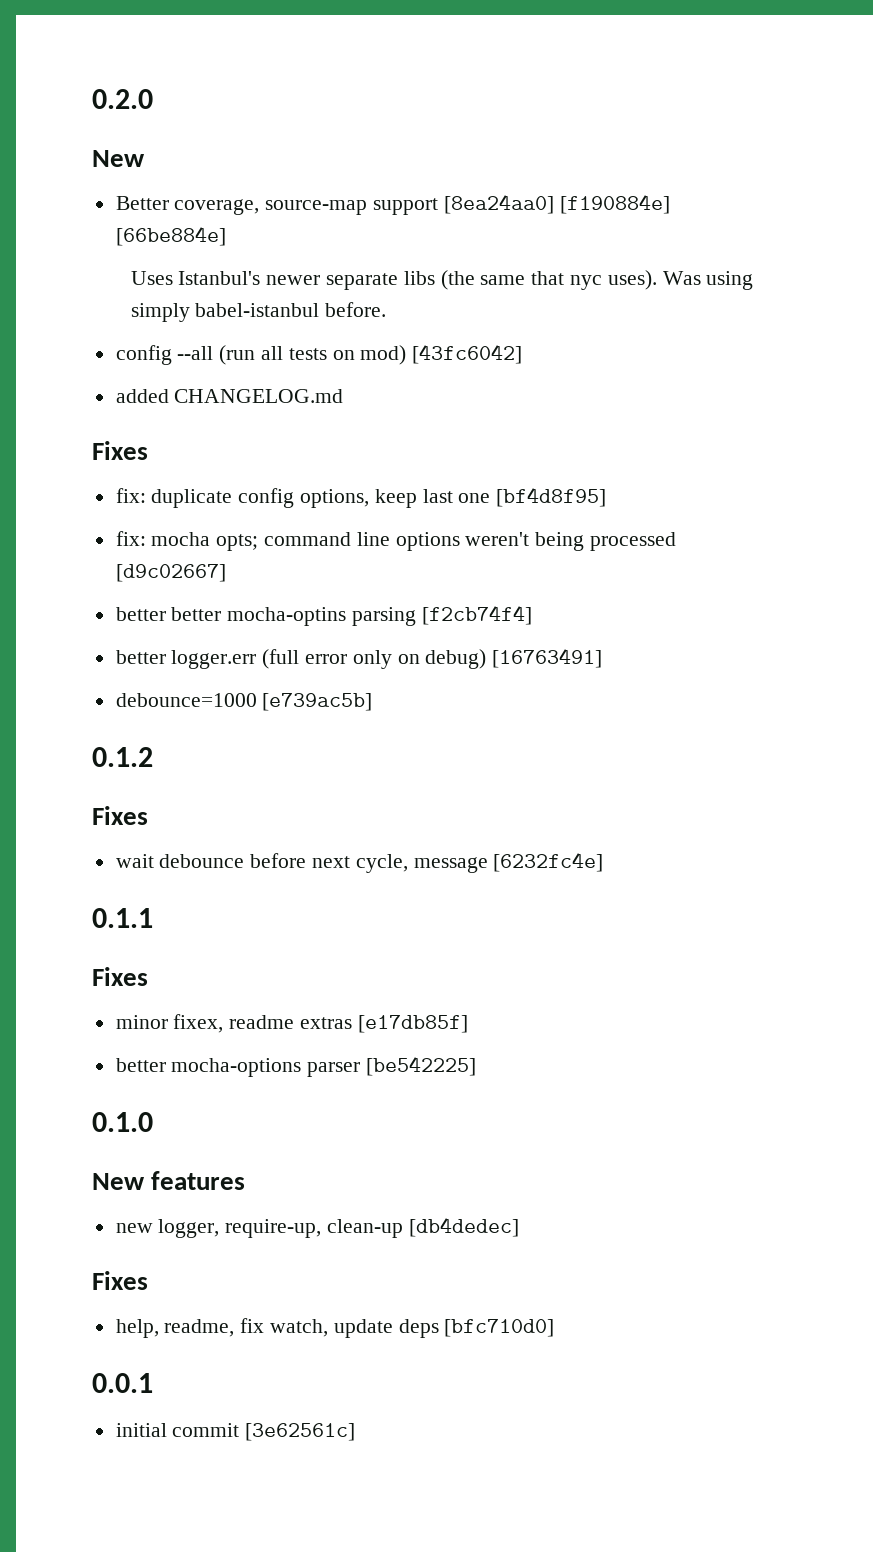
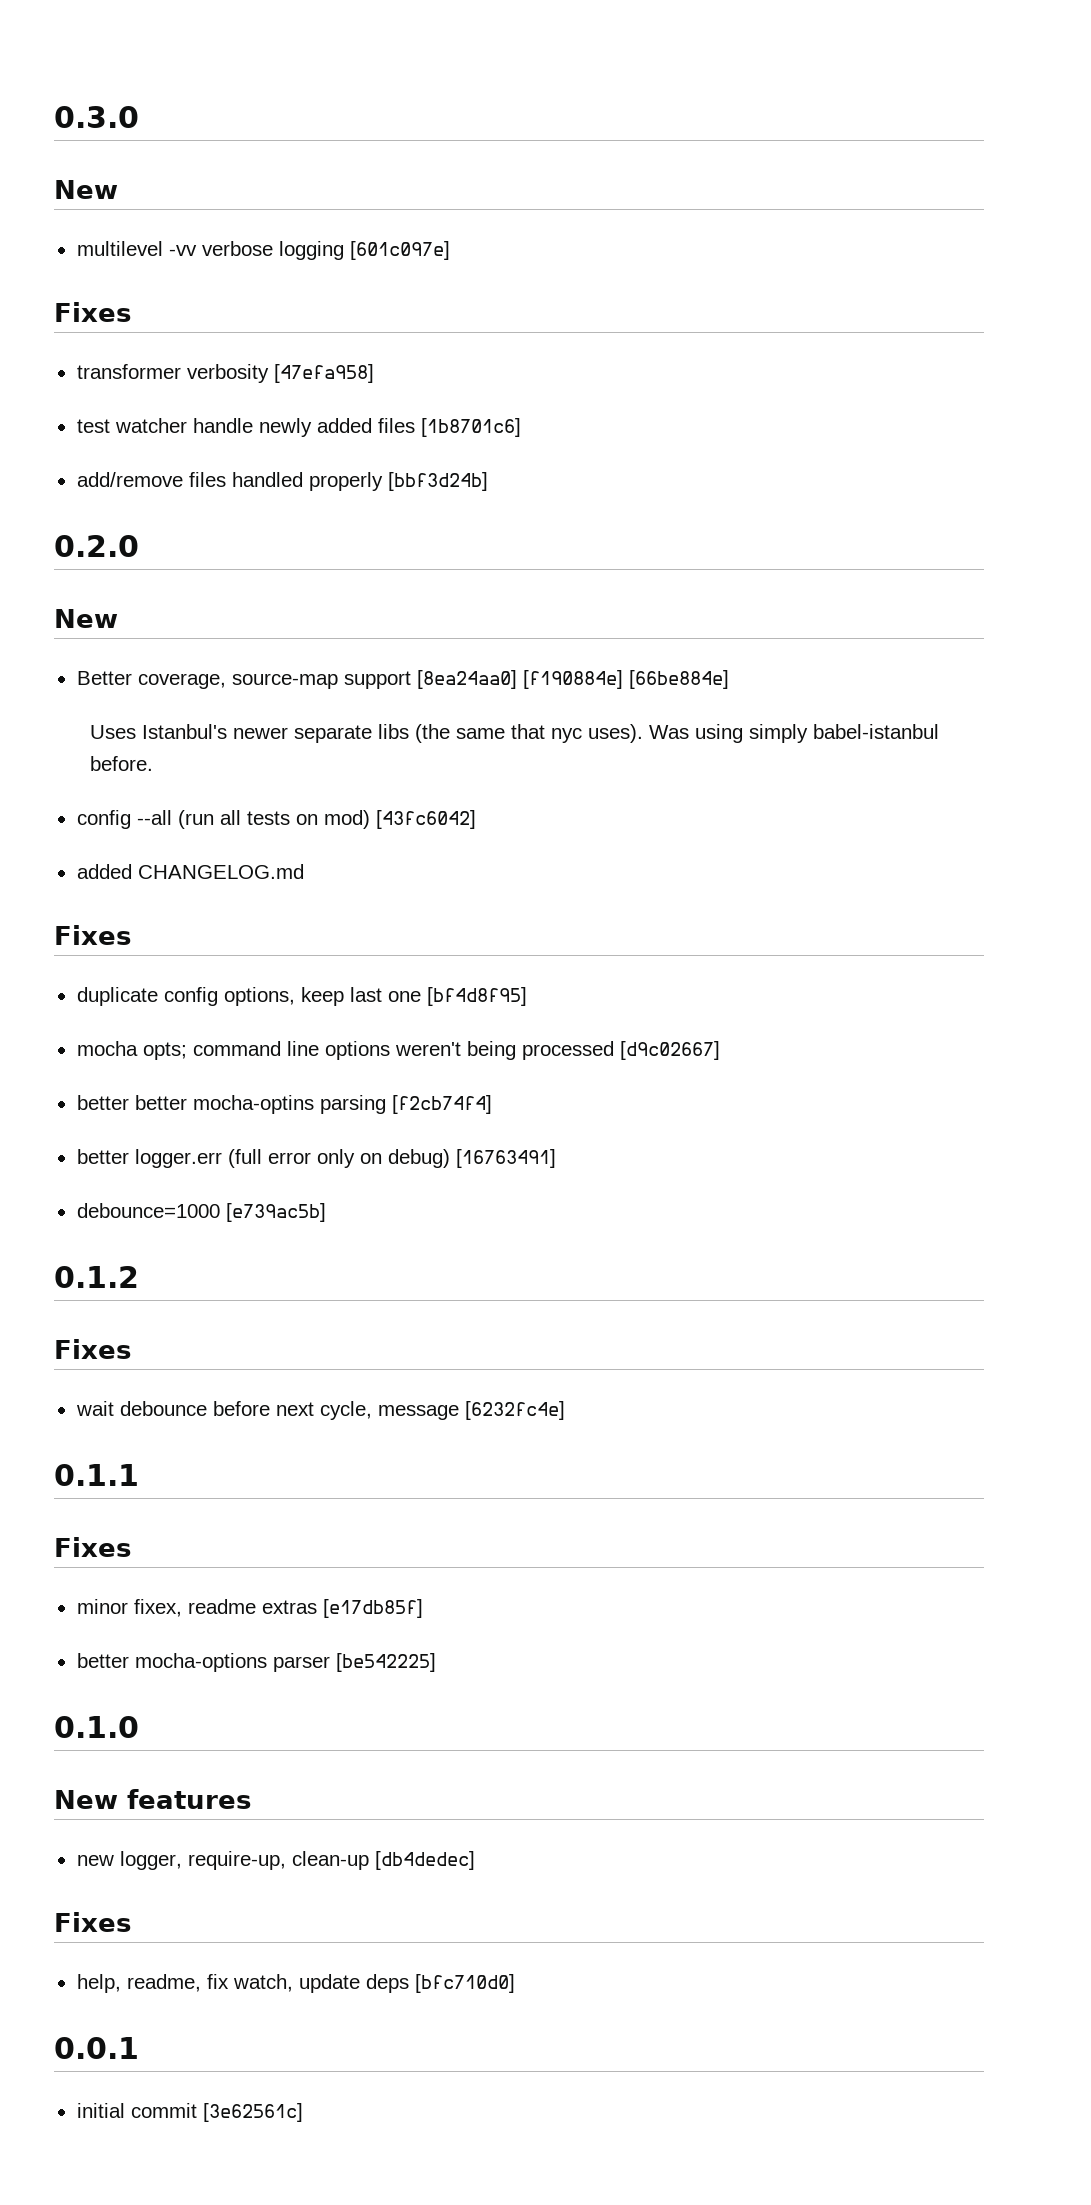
(92, 99) none -> [54,106,139,128] [54,180,118,199] [76,241,450,260] [54,302,131,322] [76,364,374,383] [76,418,521,437] [76,472,488,491] 0.3.0 // New // multilevel -vv verbose logging [601c097e] // Fixes // transformer verbosity [47efa958] // test watcher handle newly added files [1b8701c6] // add/remove files handled properly [bbf3d24b] //
[115,488,146,503] fix: -> (131, 935) none
[115,531,146,546] fix: -> (527, 996) none

